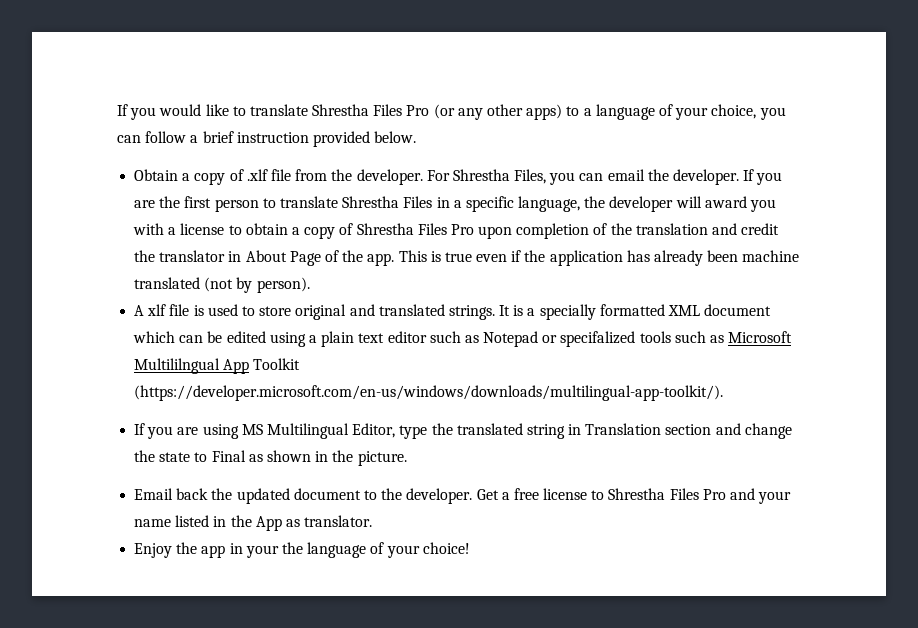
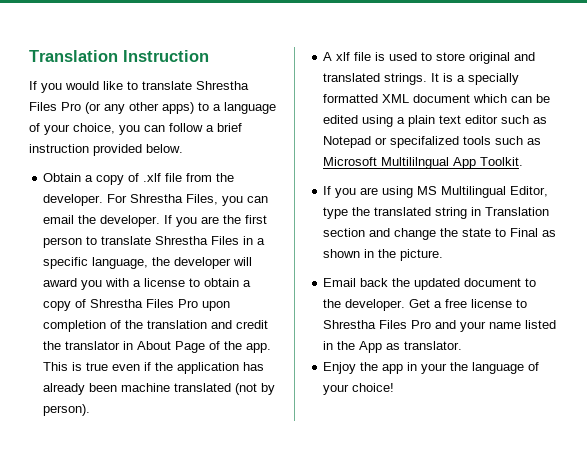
(117, 110) none -> [29,50,209,62] Translation Instruction //
[253,358,301,370] [134,385,724,401] Toolkit (https://developer.microsoft.com/en-us/windows/downloads/multilingual-app-toolkit/). -> [480,157,524,166] Toolkit.

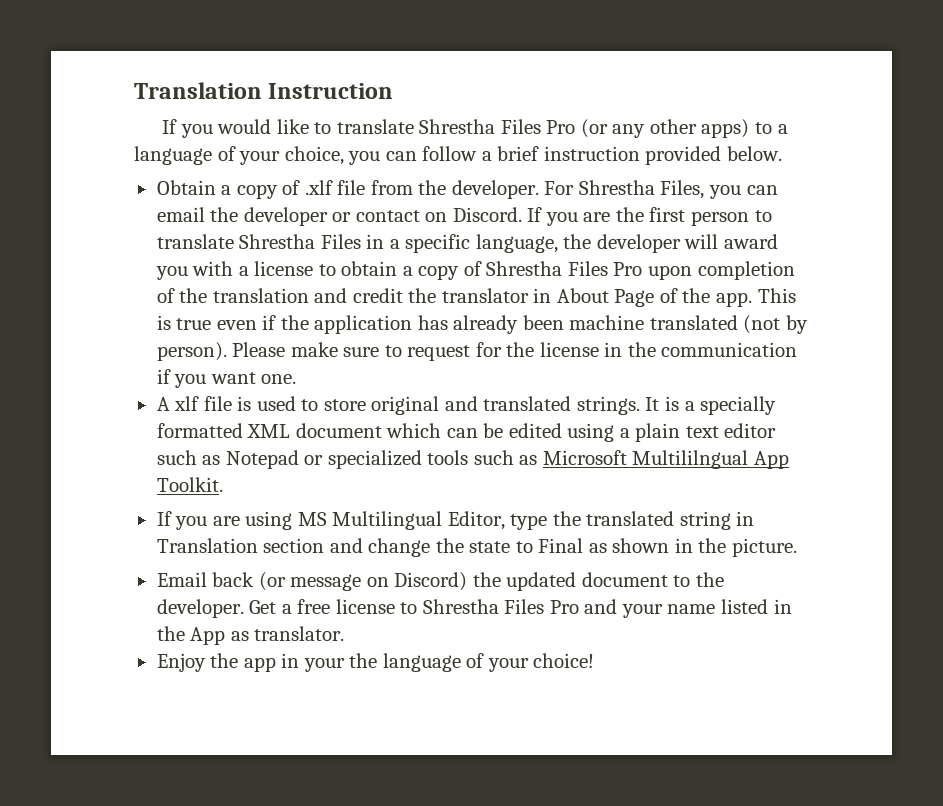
[100,215,161,227] developer. -> [243,207,522,226] developer or contact on Discord.
(91, 410) none -> [232,342,798,361] [156,369,297,388] Please make sure to request for the license in the communication if you want one.
[390,136,460,148] specifalized -> [327,450,422,469] specialized
(389, 282) none -> [258,572,468,591] (or message on Discord)

